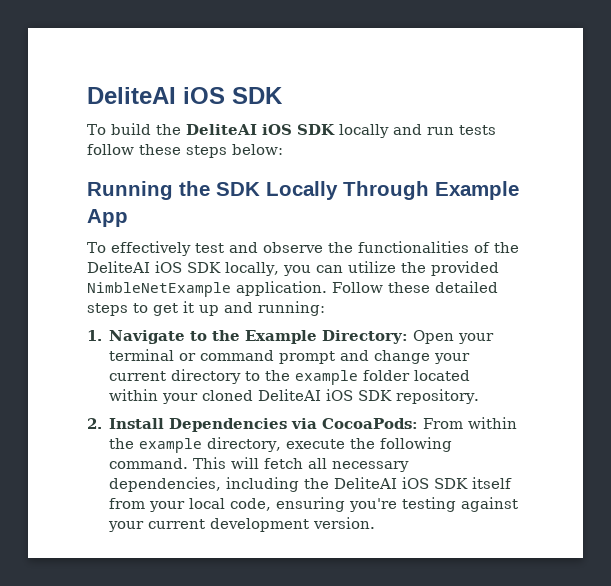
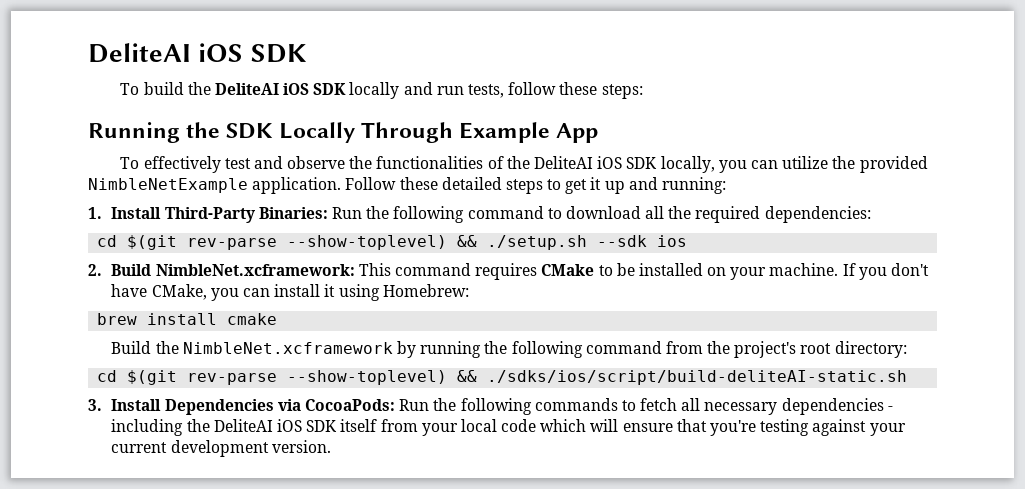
[458,125,496,135] tests -> [468,84,505,98] tests,
[186,144,283,158] steps below: -> [601,84,643,99] steps:
[109,330,495,344] [109,349,471,364] [109,369,471,385] [109,389,480,404] [87,417,518,432] [109,437,453,453] [109,457,260,469] Navigate to the Example Directory: Open your terminal or command prompt and change your current directory to the example folder located within your cloned DeliteAI iOS SDK repository. // 2. Install Dependencies via CocoaPods: From within the example directory, execute the following command. This will -> [111,206,871,223] [97,235,688,250] [88,263,930,280] [111,284,469,301] [97,313,278,325] [111,341,907,358] [97,370,908,385] [88,398,636,415] Install Third-Party Binaries: Run the following command to download all the required dependencies: // cd $(git rev-parse --show-toplevel) && ./setup.sh --sdk ios // 2. Build NimbleNet.xcframework: This command requires CMake to be installed on your machine. If you don't have CMake, you can install it using Homebrew: // brew install cmake // Build the NimbleNet.xcframework by running the following command from the project's root directory: // cd $(git rev-parse --show-toplevel) && ./sdks/ios/script/build-deliteAI-static.sh // 3. Install Dependencies via CocoaPods: Run the following commands to
[109,477,222,492] dependencies, -> [781,398,893,415] dependencies -
[230,497,346,512] code, ensuring -> [501,419,707,432] code which will ensure that

